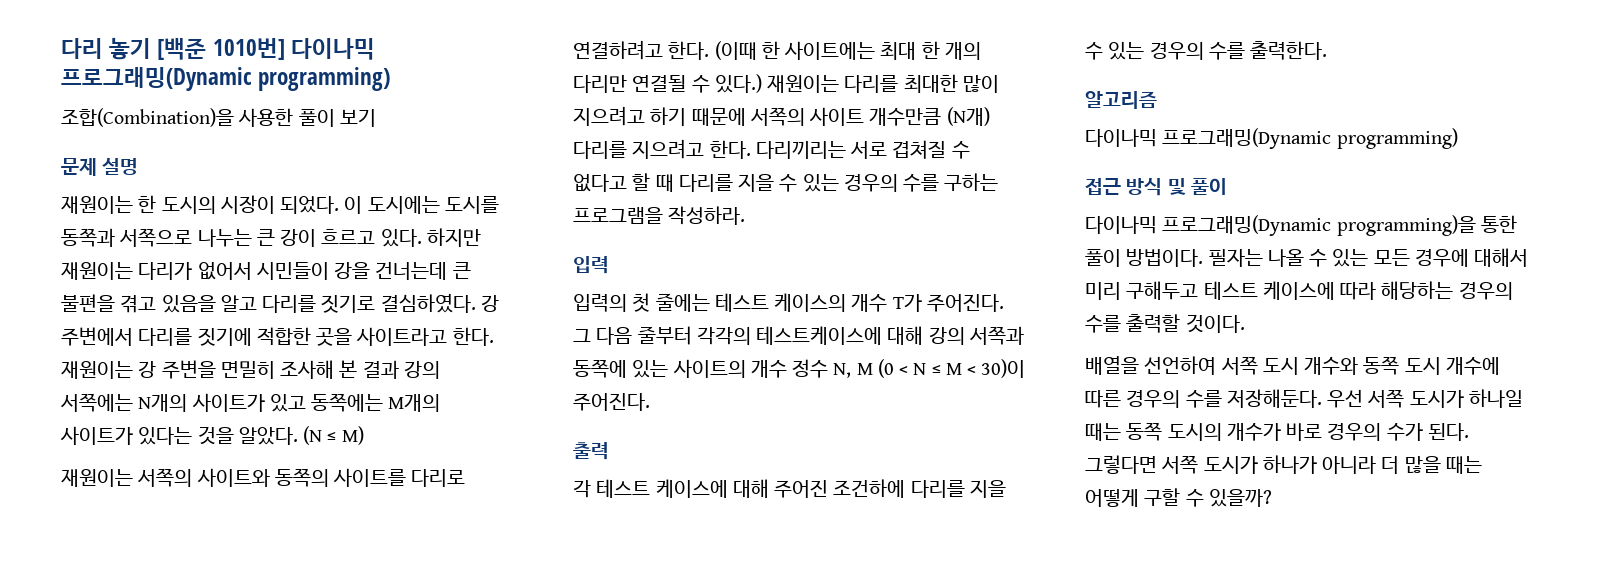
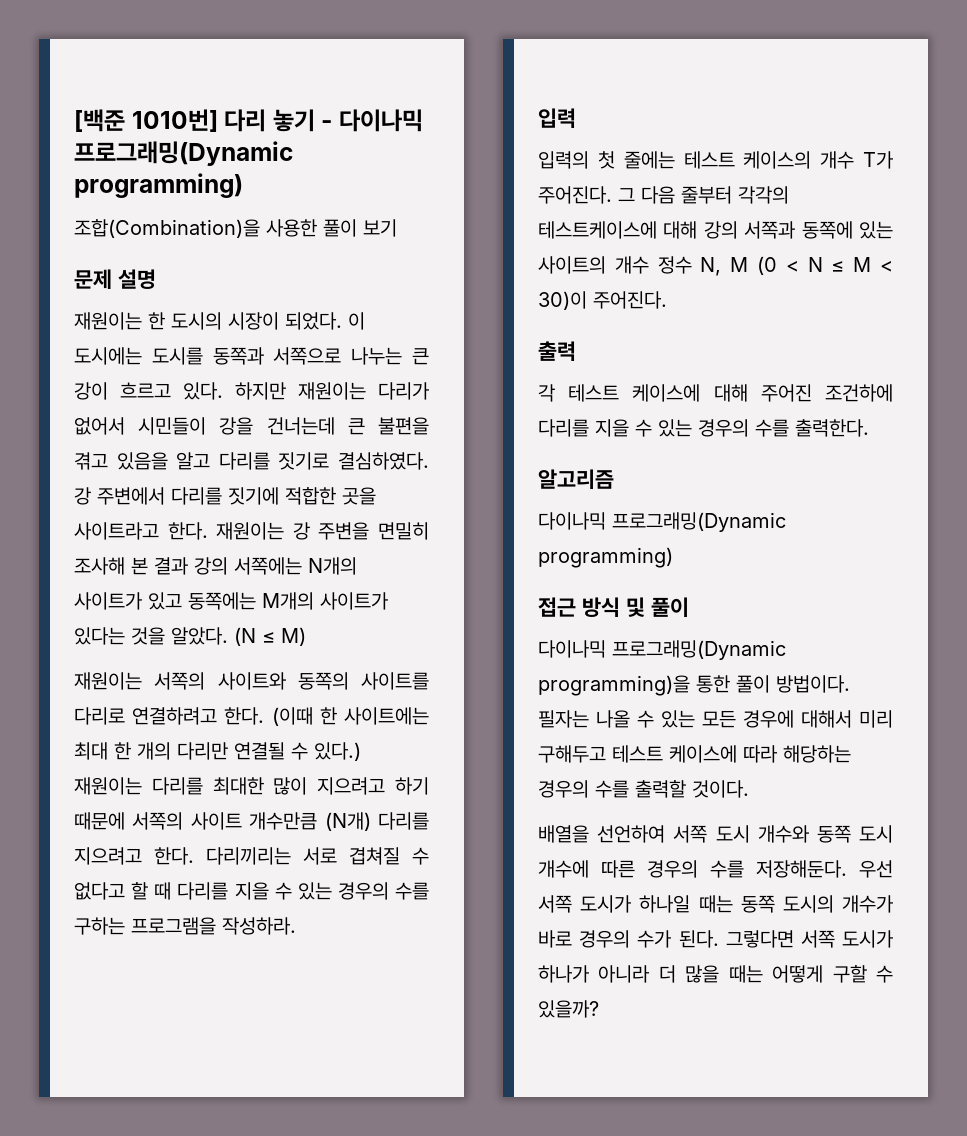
[61,37,285,60] 다리 놓기 [백준 1010번] -> [74,109,333,132] [백준 1010번] 다리 놓기 -

